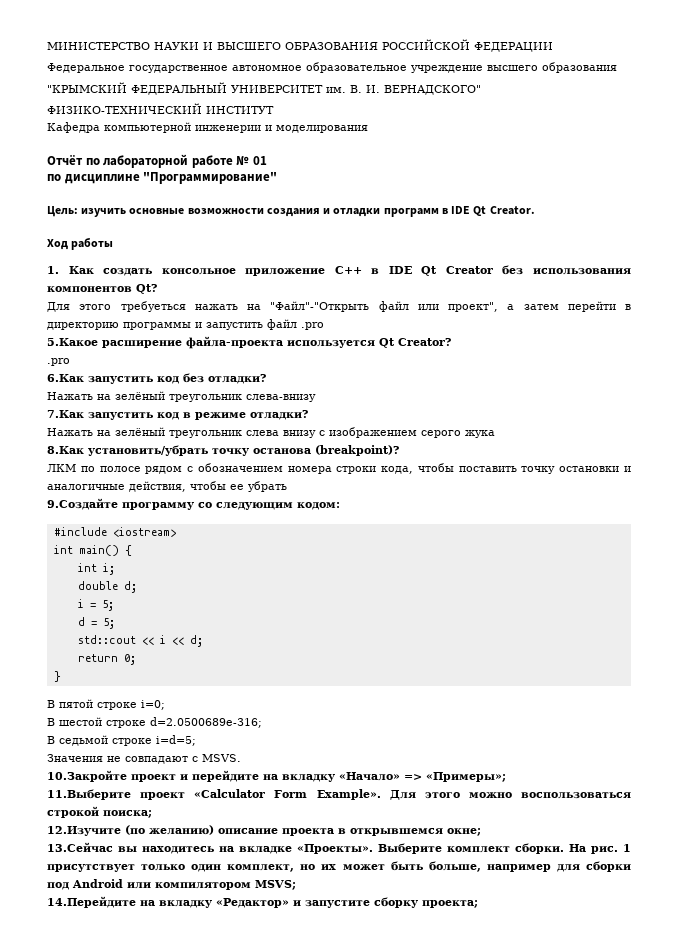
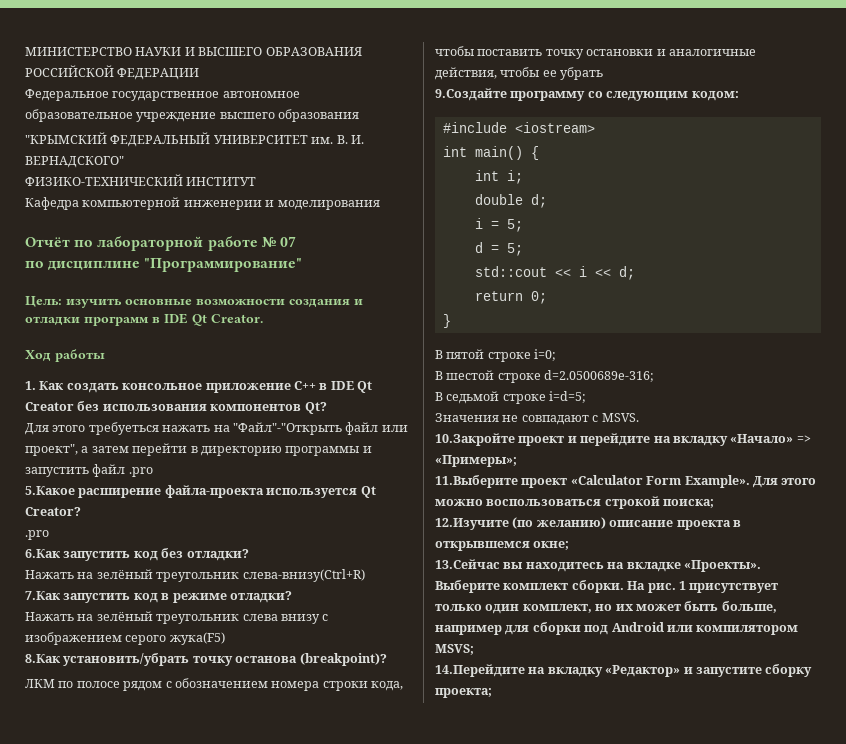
[252,156,267,165] 01 -> [279,236,296,247] 07
[246,394,316,402] слева-внизу -> [242,569,365,582] слева-внизу(Ctrl+R)
[465,430,495,438] жука -> [169,632,225,645] жука(F5)

